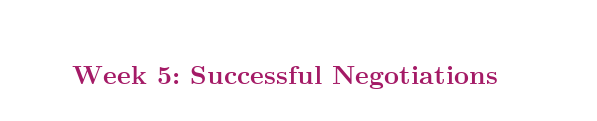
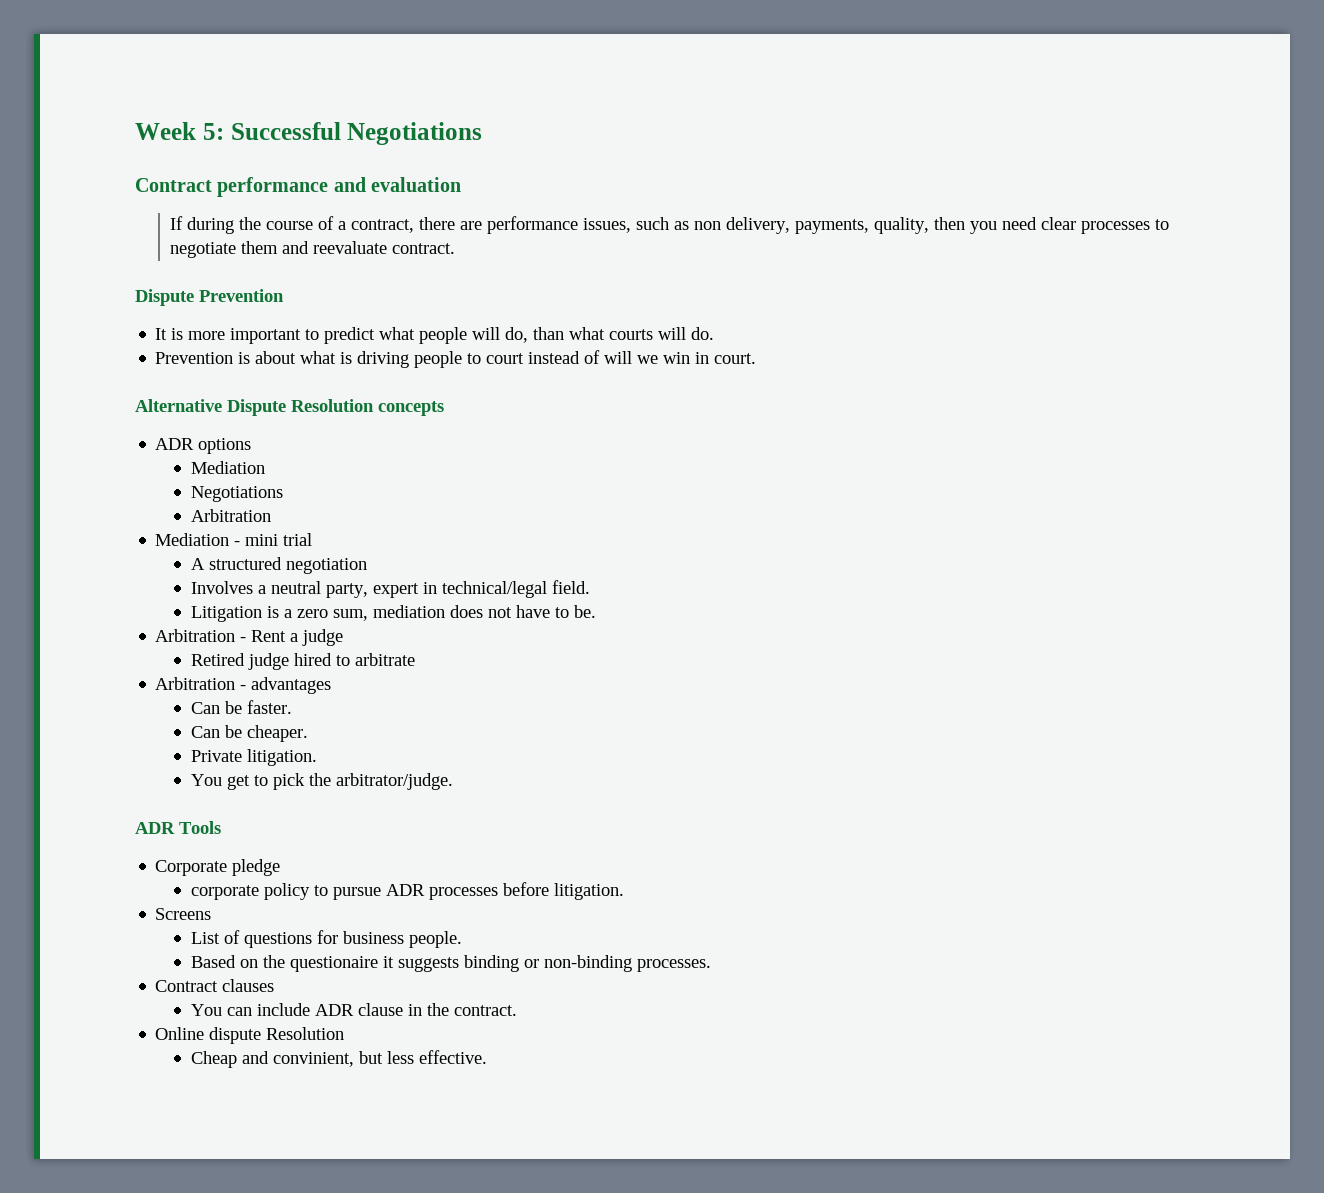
(498, 77) none -> [135,177,462,197] [170,216,1170,234] [170,241,456,258] [135,289,284,306] [155,327,715,344] [155,350,757,368] [135,399,444,416] [155,438,252,454] [190,461,265,474] [190,486,283,502] [190,509,271,522] [155,533,313,546] [190,557,367,574] [190,580,590,598] [190,605,596,622] [155,629,344,646] [190,653,415,670] [155,677,332,694] [190,700,292,714] [190,725,308,742] [190,749,317,766] [190,773,453,790] [135,821,221,834] [155,859,281,876] [190,882,624,900] [155,908,212,920] [190,930,462,948] [190,955,711,972] [155,979,275,992] [190,1003,517,1016] [155,1027,345,1044] [190,1050,487,1068] // Contract performance and evaluation // If during the course of a contract, there are performance issues, such as non delivery, payments, quality, then you need clear processes to negotiate them and reevaluate contract. // Dispute Prevention // It is more important to predict what people will do, than what courts will do. // Prevention is about what is driving people to court instead of will we win in court. // Alternative Dispute Resolution concepts // ADR options // Mediation // Negotiations // Arbitration // Mediation - mini trial // A structured negotiation // Involves a neutral party, expert in technical/legal field. // Litigation is a zero sum, mediation does not have to be. // Arbitration - Rent a judge // Retired judge hired to arbitrate // Arbitration - advantages // Can be faster. // Can be cheaper. // Private litigation. // You get to pick the arbitrator/judge. // ADR Tools // Corporate pledge // corporate policy to pursue ADR processes before litigation. // Screens // List of questions for business people. // Based on the questionaire it suggests binding or non-binding processes. // Contract clauses // You can include ADR clause in the contract. // Online dispute Resolution // Cheap and convinient, but less effective.

